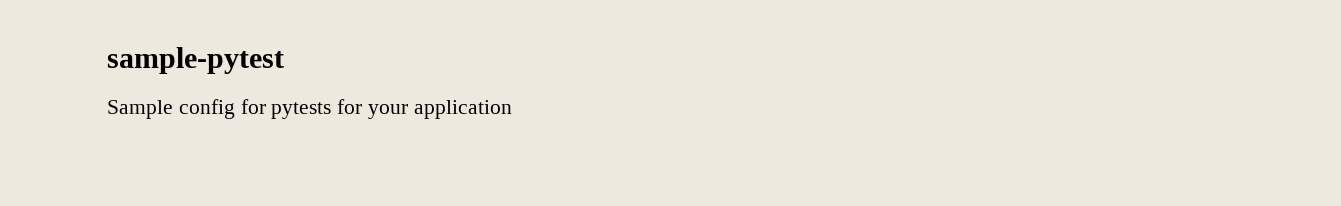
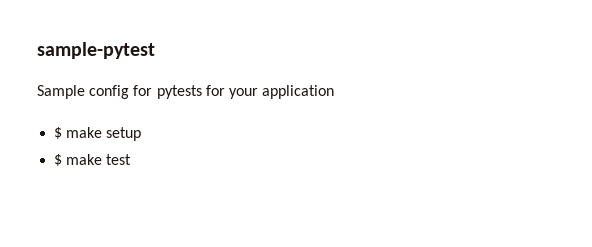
(512, 109) none -> [54,127,142,141] [54,154,132,166] // $ make setup // $ make test

